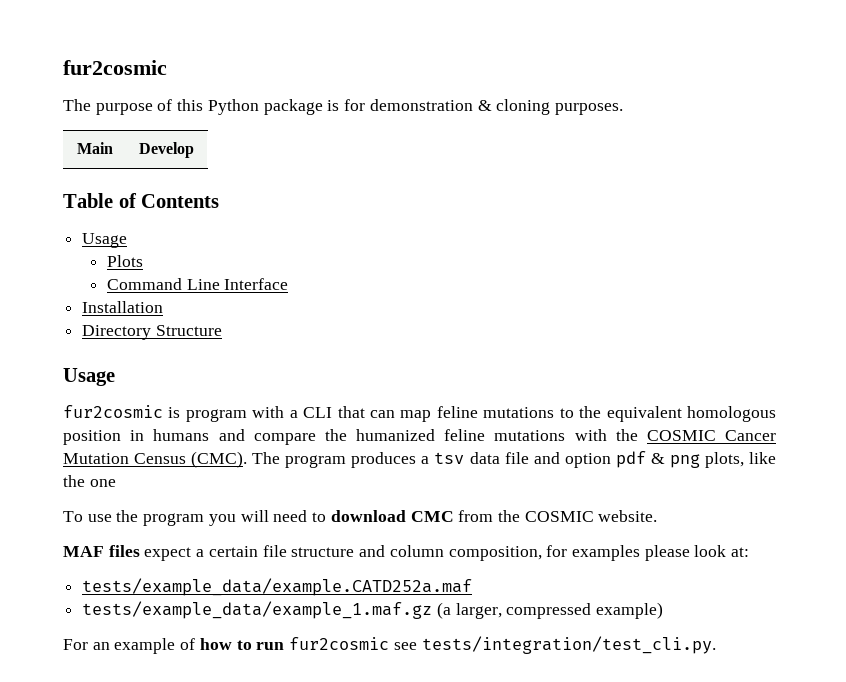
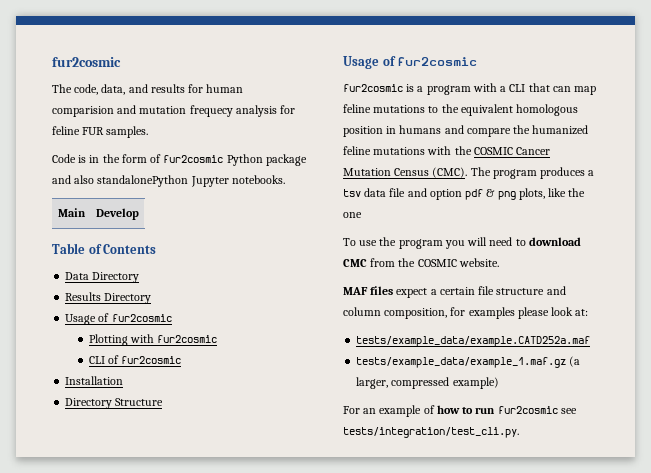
[95,99,623,115] purpose of this Python package is for demonstration & cloning purposes. -> [74,84,244,95] [52,105,296,117] [52,126,149,138] [52,154,307,166] [52,175,285,187] code, data, and results for human comparision and mutation frequecy analysis for feline FUR samples. // Code is in the form of fur2cosmic Python package and also standalonePython Jupyter notebooks.
[82,233,128,248] [106,255,143,267] [106,278,289,290] Usage // Plots // Command Line Interface -> [65,272,140,283] [65,292,152,304] [65,313,172,325] [88,334,218,346] [88,355,182,364] Data Directory // Results Directory // Usage of fur2cosmic // Plotting with fur2cosmic // CLI of fur2cosmic
(115, 377) none -> [382,56,478,66] of fur2cosmic
(181, 412) none -> [417,86,424,92] a

